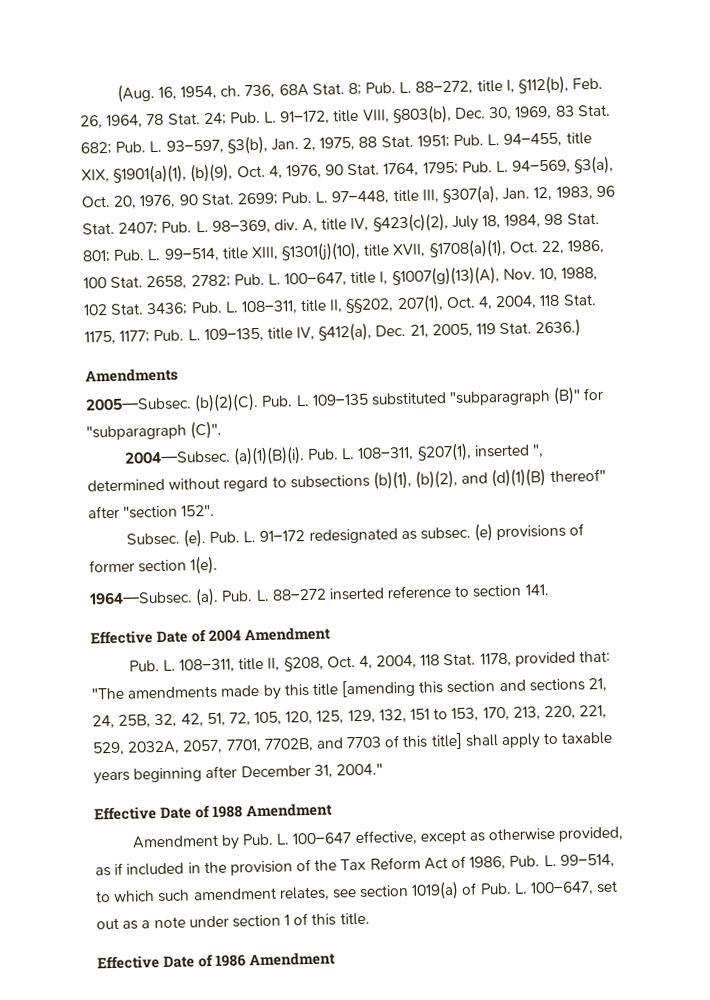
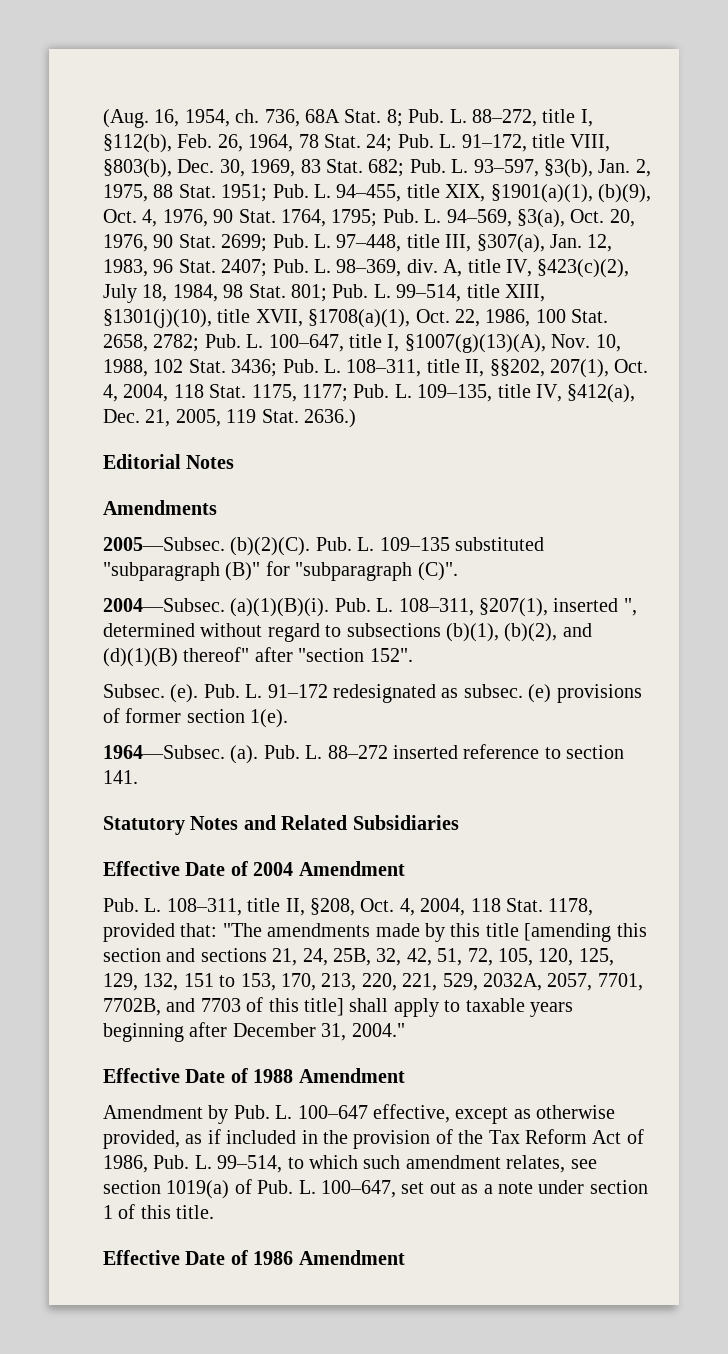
(582, 328) none -> [103,454,235,469] // Editorial Notes
(549, 590) none -> [103,815,459,835] // Statutory Notes and Related Subsidiaries

